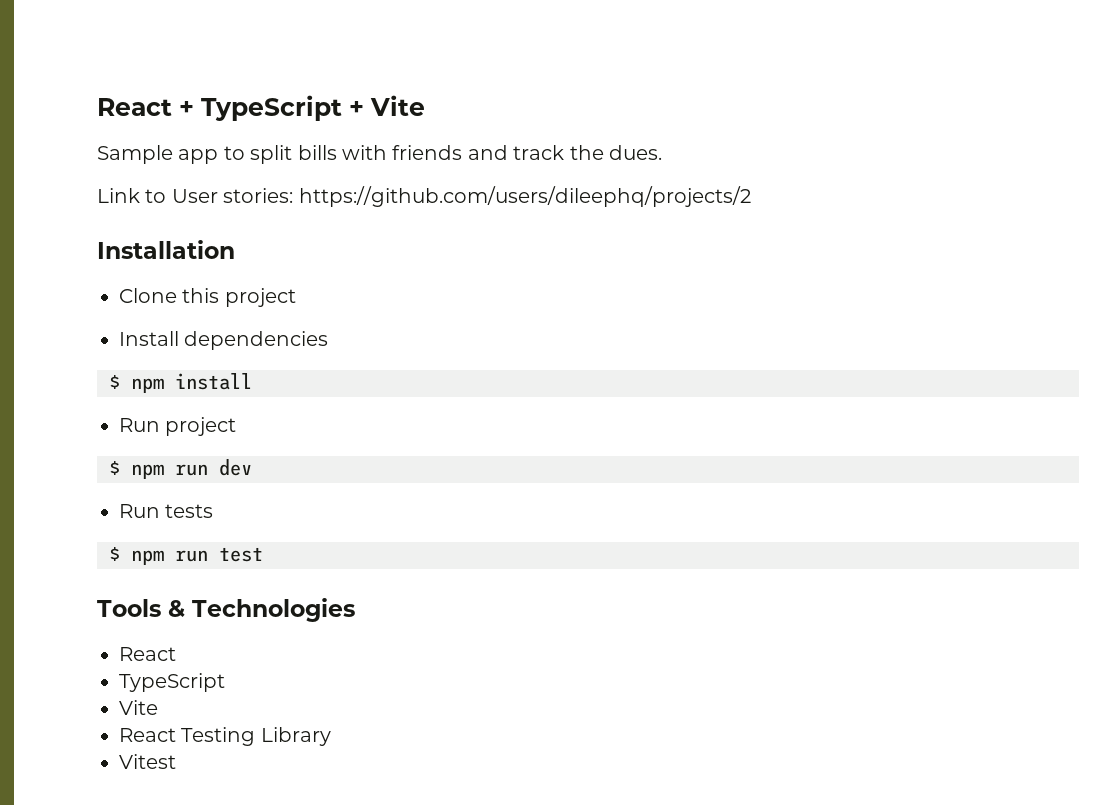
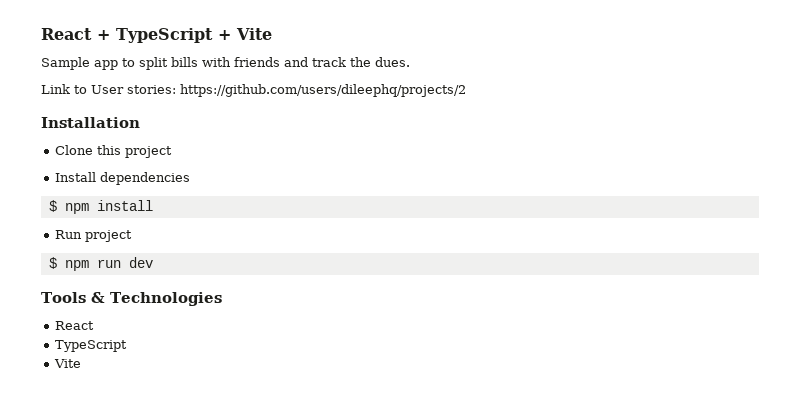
[119,504,214,518] [109,547,263,565] // Run tests // $ npm run test -> (153, 262) none
[119,727,331,746] [119,754,176,769] // React Testing Library // Vitest -> (81, 363) none

